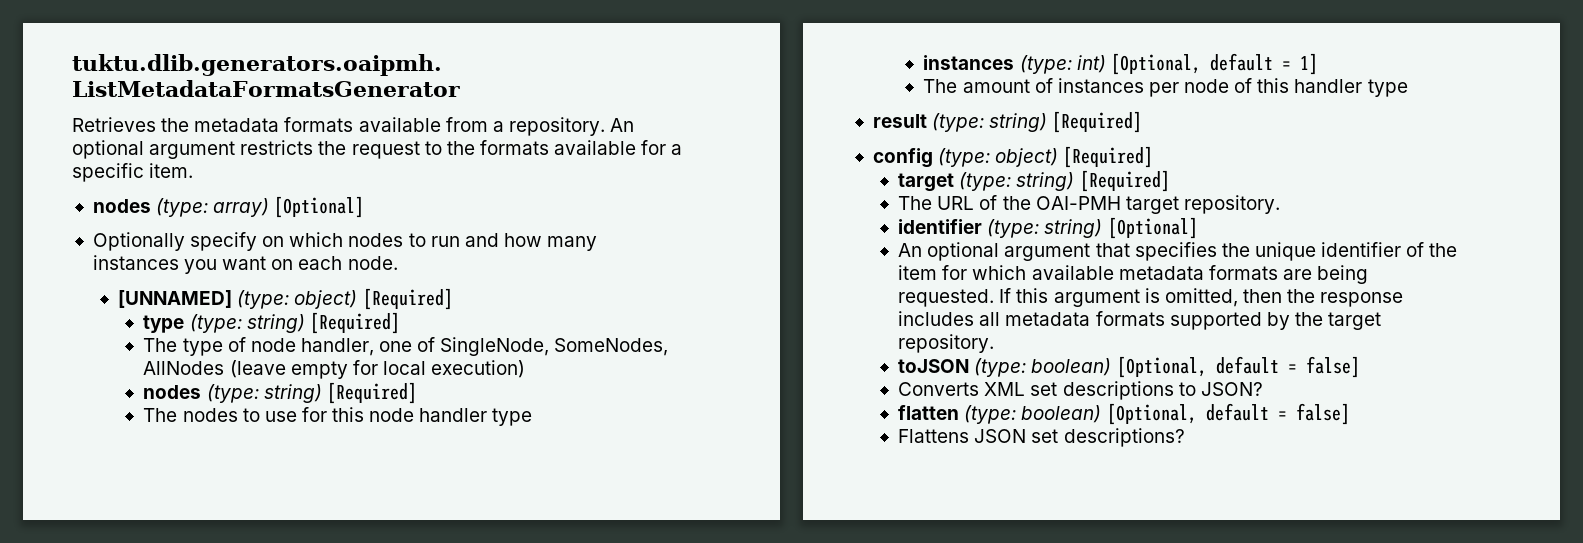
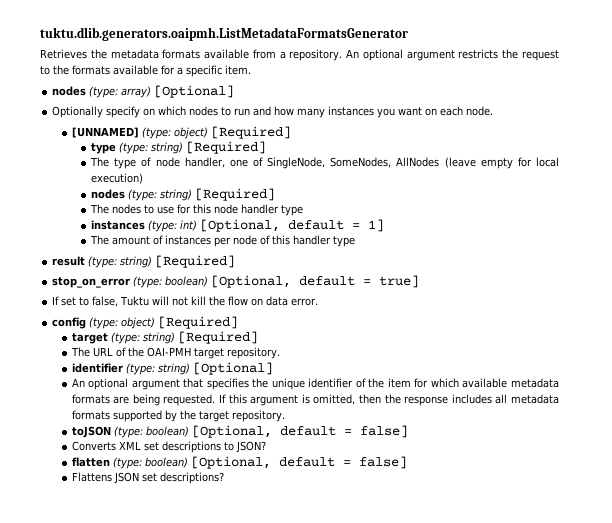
(1143, 122) none -> [52,275,420,288] [52,296,319,307] // stop_on_error (type: boolean) [Optional, default = true] // If set to false, Tuktu will not kill the flow on data error.

